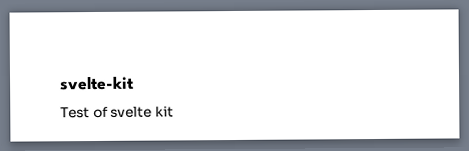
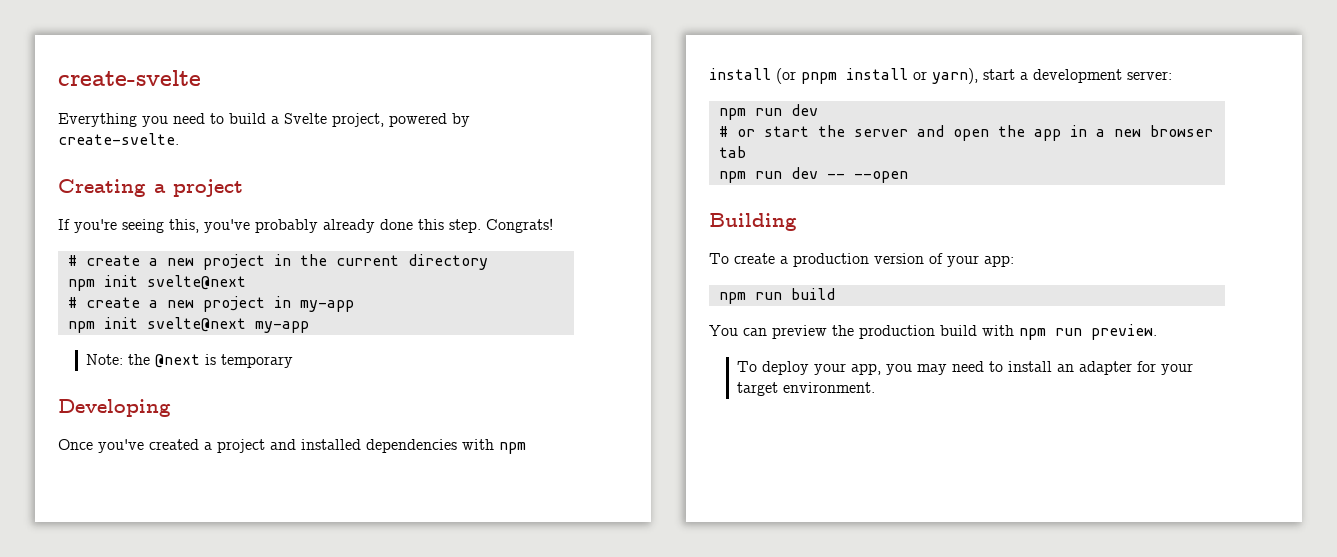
[60,75,135,91] [60,106,174,119] svelte-kit // Test of svelte kit -> [58,70,201,86] [58,113,470,127] [58,133,179,145] [58,179,243,197] [58,218,553,233] [67,254,488,270] [67,275,246,291] [67,296,354,312] [67,317,309,333] [86,354,294,368] [58,399,171,417] [58,439,526,454] [709,68,1172,84] [718,104,818,120] [718,125,1213,141] [718,146,746,158] [718,167,908,183] [709,213,797,231] [709,253,1014,267] [718,288,835,304] [709,324,1157,340] [737,361,1194,375] [737,382,876,396] create-svelte // Everything you need to build a Svelte project, powered by create-svelte. // Creating a project // If you're seeing this, you've probably already done this step. Congrats! // # create a new project in the current directory // npm init svelte@next // # create a new project in my-app // npm init svelte@next my-app // Note: the @next is temporary // Developing // Once you've created a project and installed dependencies with npm install (or pnpm install or yarn), start a development server: // npm run dev // # or start the server and open the app in a new browser tab // npm run dev -- --open // Building // To create a production version of your app: // npm run build // You can preview the production build with npm run preview. // To deploy your app, you may need to install an adapter for your target environment.

